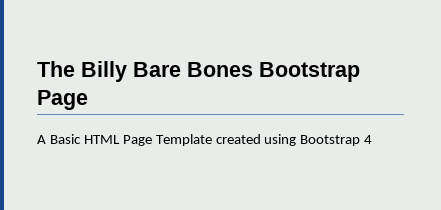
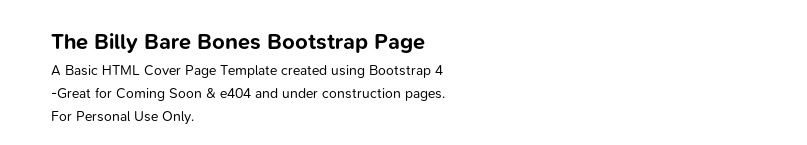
(120, 139) none -> [144,65,181,76] Cover
(373, 139) none -> [51,87,445,101] [51,111,194,125] // -Great for Coming Soon & e404 and under construction pages. // For Personal Use Only.

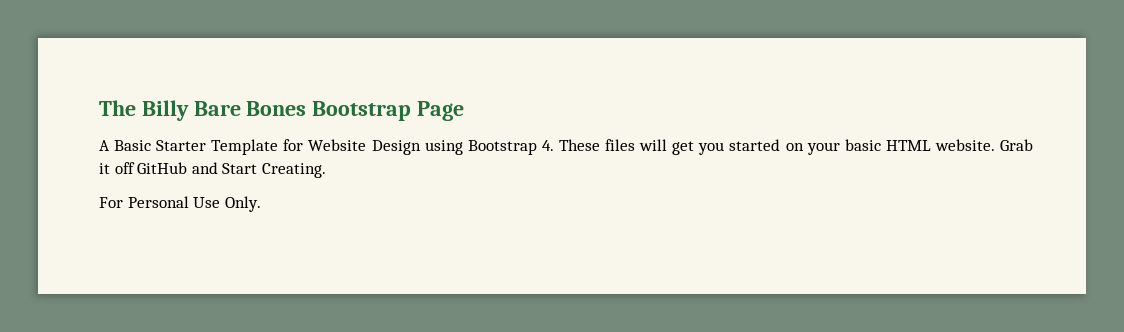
[102,65,443,78] [51,87,445,101] HTML Cover Page Template created using Bootstrap 4 // -Great for Coming Soon & e404 and under construction pages. -> [156,139,1033,155] [99,162,326,178] Starter Template for Website Design using Bootstrap 4. These files will get you started on your basic HTML website. Grab it off GitHub and Start Creating.

